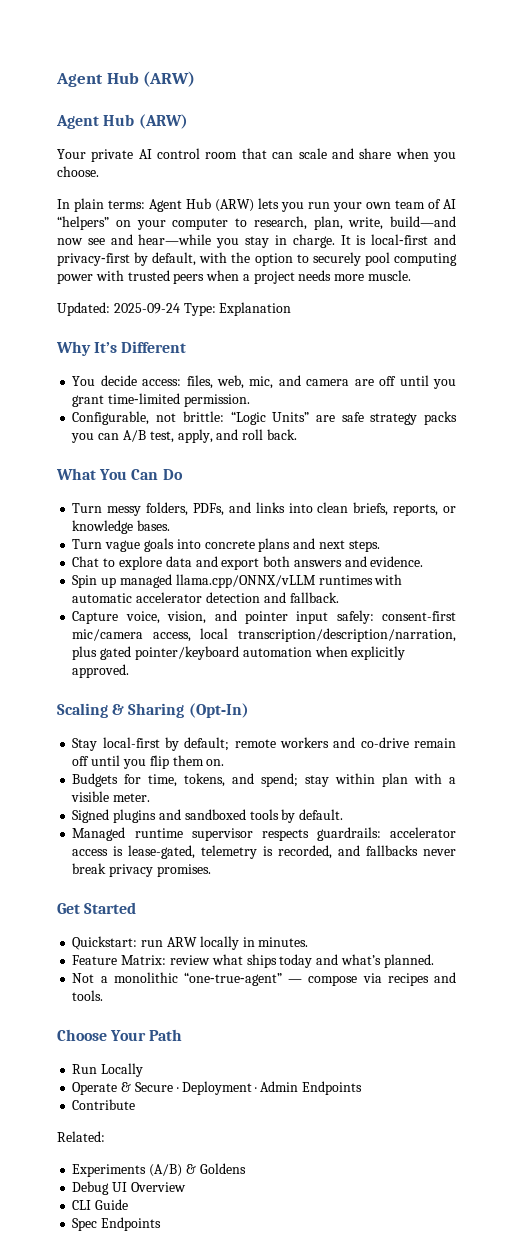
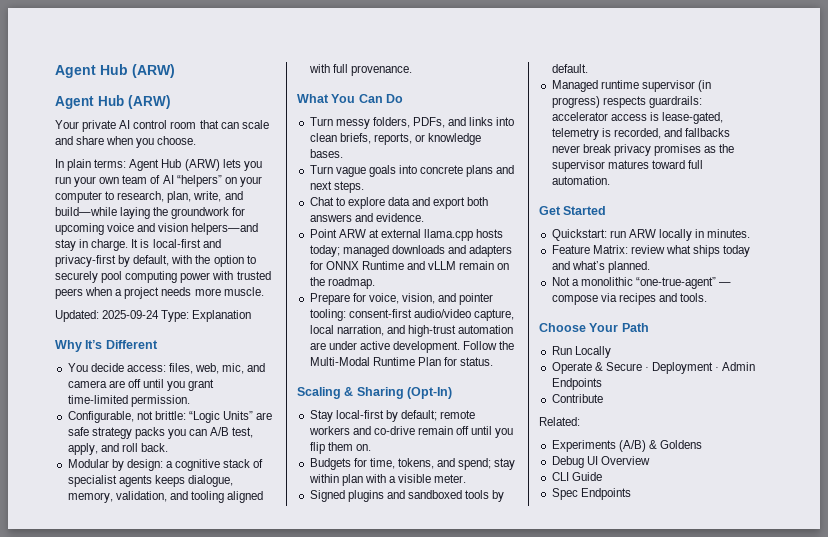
[390,216,456,227] [57,234,240,248] build—and now see and hear—while you -> [224,191,243,200] [55,207,246,219] [55,223,259,235] and build—while laying the groundwork for upcoming voice and vision helpers—and
(297, 434) none -> [67,459,264,471] [67,475,233,487] [67,491,264,503] [308,64,412,76] // Modular by design: a cognitive stack of specialist agents keeps dialogue, memory, validation, and tooling aligned with full provenance.
[72,574,403,588] [72,592,339,603] [72,610,456,624] [72,628,456,642] [72,646,406,660] [72,664,130,678] Spin up managed llama.cpp/ONNX/vLLM runtimes with automatic accelerator detection and fallback. // Capture voice, vision, and pointer input safely: consent-first mic/camera access, local transcription/description/narration, plus gated pointer/keyboard automation when explicitly approved. -> [309,229,504,241] [309,245,513,257] [309,261,510,270] [309,277,375,289] [309,293,494,305] [309,309,514,321] [309,325,514,337] [309,341,515,353] [309,357,494,366] Point ARW at external llama.cpp hosts today; managed downloads and adapters for ONNX Runtime and vLLM remain on the roadmap. // Prepare for voice, vision, and pointer tooling: consent-first audio/video capture, local narration, and high-trust automation are under active development. Follow the Multi-Modal Runtime Plan for status.
(253, 834) none -> [697,80,711,92] [551,96,600,108] (in progress)
[156,864,211,877] promises. -> [653,144,735,156] [551,160,703,172] [551,176,610,185] promises as the supervisor matures toward full automation.

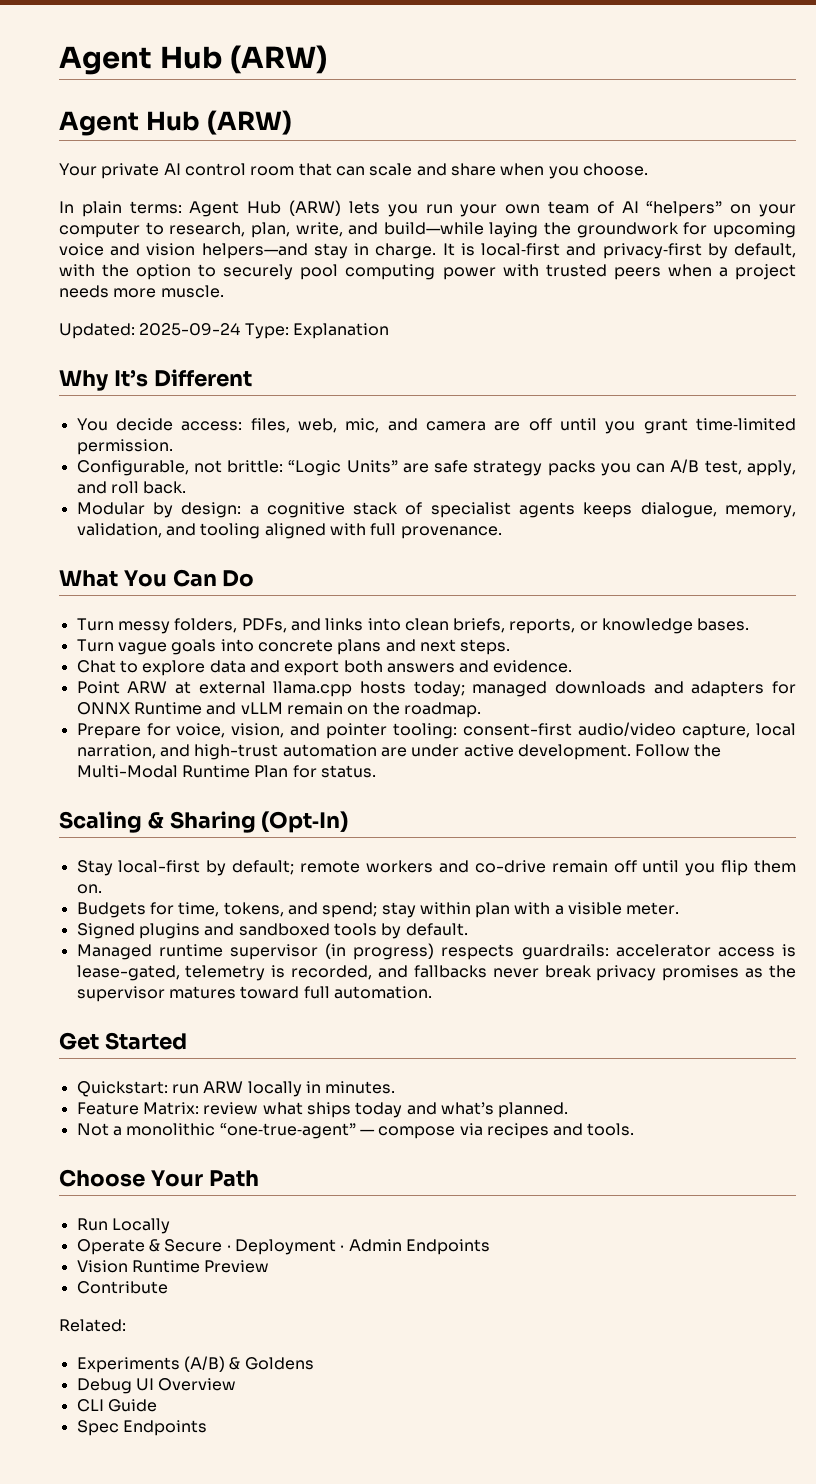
(602, 384) none -> [76,1260,270,1273] // Vision Runtime Preview

